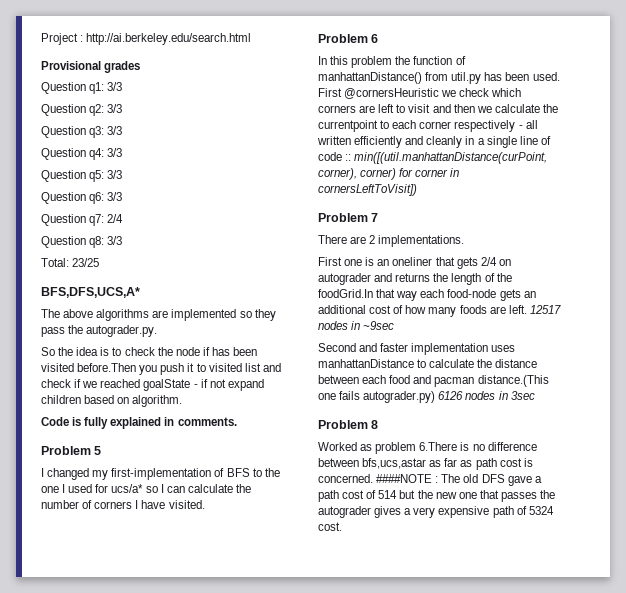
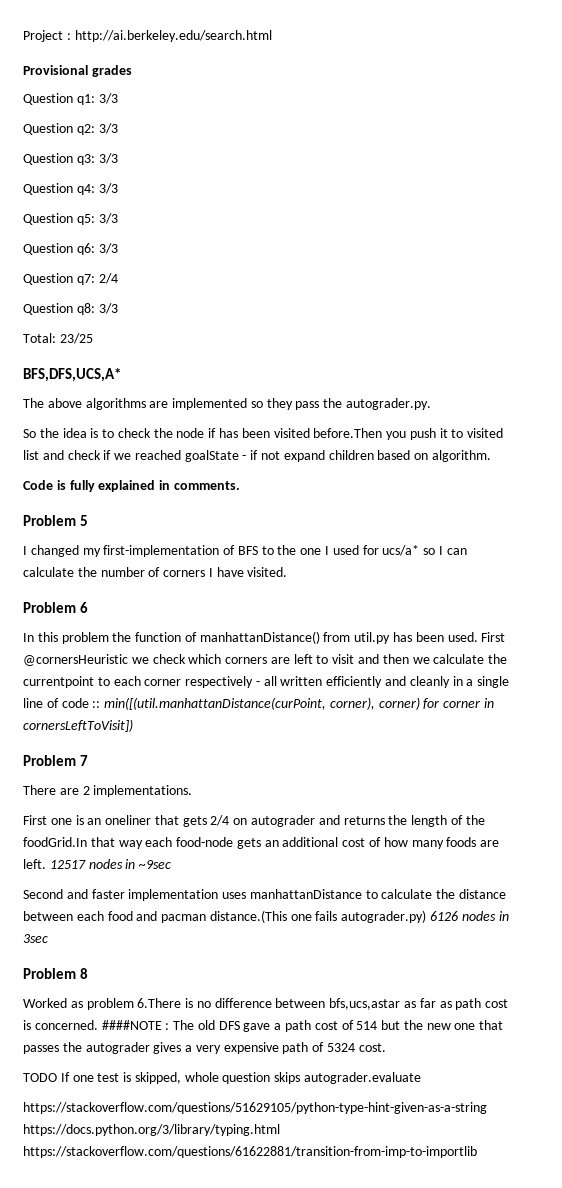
(342, 526) none -> [23,1072,422,1084] [23,1102,487,1114] [23,1124,280,1136] [23,1146,477,1158] // TODO If one test is skipped, whole question skips autograder.evaluate // https://stackoverflow.com/questions/51629105/python-type-hint-given-as-a-string https://docs.python.org/3/library/typing.html https://stackoverflow.com/questions/61622881/transition-from-imp-to-importlib

